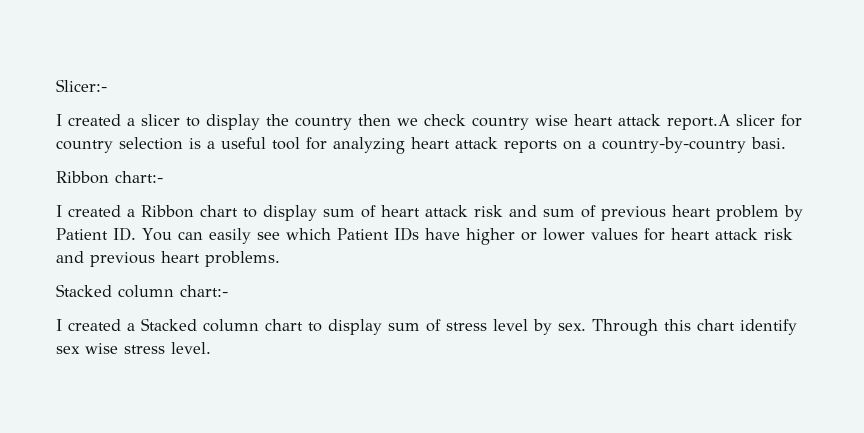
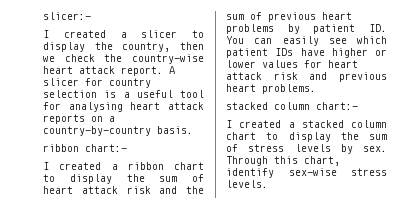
[56,79,107,92] Slicer:- -> [43,12,91,20] slicer:-
[295,117,352,130] country -> [122,42,171,52] country,
[472,114,730,130] country wise heart attack report.A -> [104,54,204,64] [43,66,175,76] the country-wise heart attack report. A
[333,137,405,154] analyzing -> [68,102,123,112] analysing
[751,137,786,149] [56,171,163,184] [56,205,317,221] basi. // Ribbon chart:- // I created a Ribbon chart to display -> [157,126,193,134] [43,144,127,152] [43,162,204,170] [43,174,145,184] basis. // ribbon chart:- // I created a ribbon chart to display the
(537, 211) none -> [186,186,204,194] the
[716,205,803,221] [56,228,108,240] problem by Patient -> [226,24,356,34] problems by patient
[336,228,389,240] Patient -> [226,48,268,58] patient
[56,284,112,297] Stacked -> [226,102,268,110] stacked
[141,318,197,331] Stacked -> [301,120,344,128] stacked
(382, 327) none -> [340,132,359,140] the
[493,319,528,331] level -> [294,144,331,152] levels
[697,319,797,335] [56,342,211,354] chart identify sex wise stress level. -> [304,156,340,166] [226,168,387,178] [226,180,268,188] chart, identify sex-wise stress levels.

